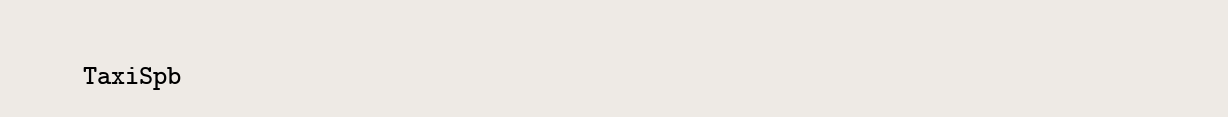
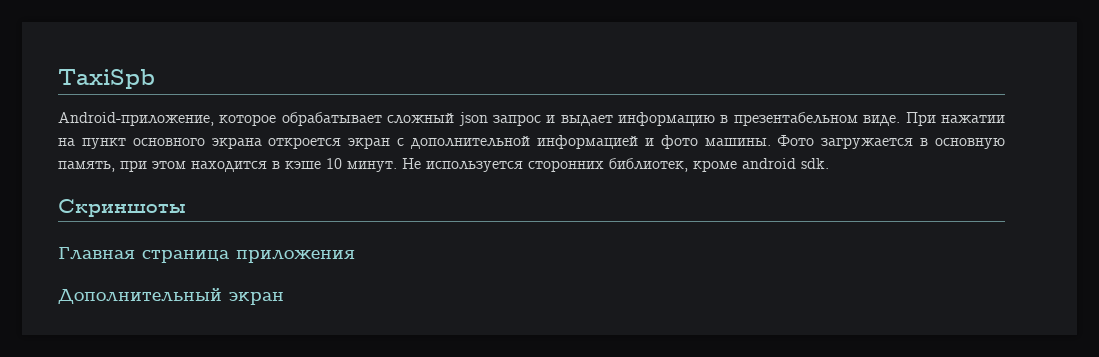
(181, 78) none -> [58,112,1005,126] [58,135,1006,149] [58,158,829,172] [58,199,186,217] [58,247,355,263] [58,288,284,305] // Android-приложение, которое обрабатывает сложный json запрос и выдает информацию в презентабельном виде. При нажатии на пункт основного экрана откроется экран с дополнительной информацией и фото машины. Фото загружается в основную память, при этом находится в кэше 10 минут. Не используется сторонних библиотек, кроме android sdk. // Скриншоты // Главная страница приложения // Дополнительный экран

